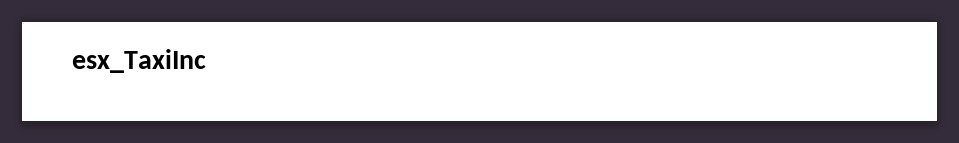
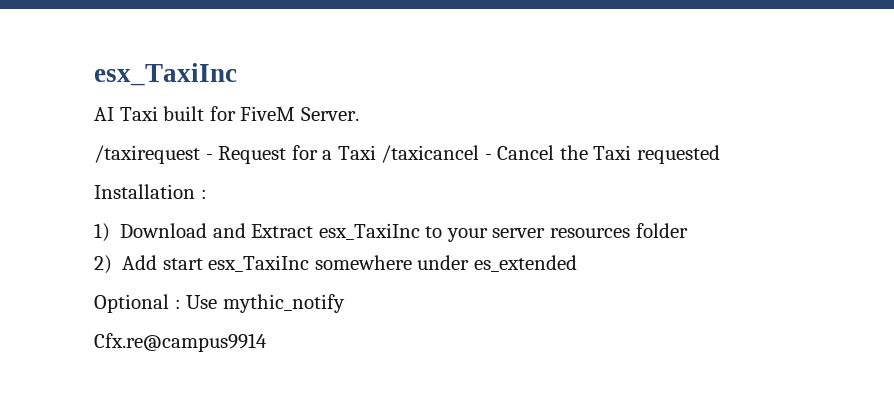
[72,49,206,73] esx_TaxiInc -> [94,63,237,86] [94,106,359,121] [94,145,720,164] [94,184,207,199] [94,223,688,242] [94,255,577,274] [94,294,345,313] [94,333,267,352] esx_TaxiInc // AI Taxi built for FiveM Server. // /taxirequest - Request for a Taxi /taxicancel - Cancel the Taxi requested // Installation : // 1) Download and Extract esx_TaxiInc to your server resources folder // 2) Add start esx_TaxiInc somewhere under es_extended // Optional : Use mythic_notify // Cfx.re@campus9914

